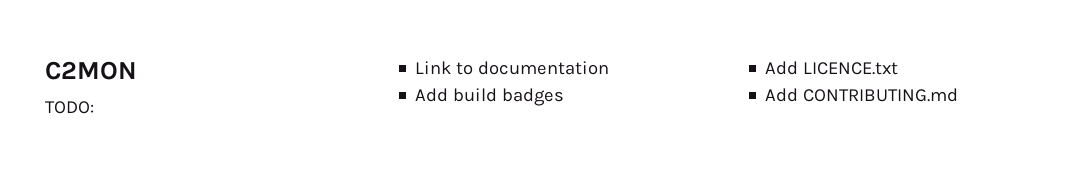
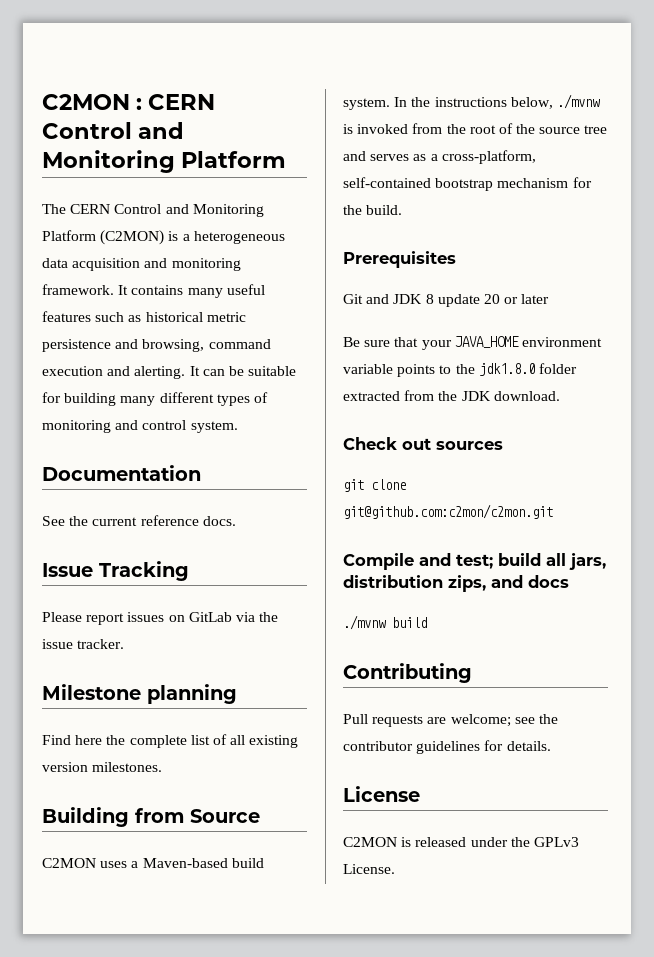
[45,61,137,80] [45,101,94,114] [415,61,610,75] [415,88,565,106] [765,61,899,75] [765,88,959,102] C2MON // TODO: // Link to documentation // Add build badges // Add LICENCE.txt // Add CONTRIBUTING.md -> [42,94,216,110] [42,122,185,139] [42,150,287,173] [42,204,264,217] [42,230,285,245] [42,258,241,271] [42,284,265,298] [42,311,246,322] [42,339,271,352] [42,366,297,379] [42,392,268,406] [42,420,238,433] [42,465,201,481] [42,515,236,526] [42,561,189,581] [42,612,279,625] [42,639,125,649] [42,684,237,704] [42,734,299,748] [42,762,163,772] [42,807,260,827] [42,858,264,868] [343,94,600,110] [343,123,608,134] [343,150,536,164] [343,177,592,191] [343,205,403,215] [343,251,456,268] [343,294,550,307] [343,336,602,350] [343,363,577,377] [343,390,560,401] [343,437,503,450] [343,479,406,492] [343,504,553,519] [343,553,606,570] [343,575,569,592] [343,615,427,630] [343,663,472,683] [343,714,558,727] [343,740,551,754] [343,786,420,802] [343,837,579,847] [343,864,395,874] C2MON : CERN Control and Monitoring Platform // The CERN Control and Monitoring Platform (C2MON) is a heterogeneous data acquisition and monitoring framework. It contains many useful features such as historical metric persistence and browsing, command execution and alerting. It can be suitable for building many different types of monitoring and control system. // Documentation // See the current reference docs. // Issue Tracking // Please report issues on GitLab via the issue tracker. // Milestone planning // Find here the complete list of all existing version milestones. // Building from Source // C2MON uses a Maven-based build system. In the instructions below, ./mvnw is invoked from the root of the source tree and serves as a cross-platform, self-contained bootstrap mechanism for the build. // Prerequisites // Git and JDK 8 update 20 or later // Be sure that your JAVA_HOME environment variable points to the jdk1.8.0 folder extracted from the JDK download. // Check out sources // git clone git@github.com:c2mon/c2mon.git // Compile and test; build all jars, distribution zips, and docs // ./mvnw build // Contributing // Pull requests are welcome; see the contributor guidelines for details. // License // C2MON is released under the GPLv3 License.

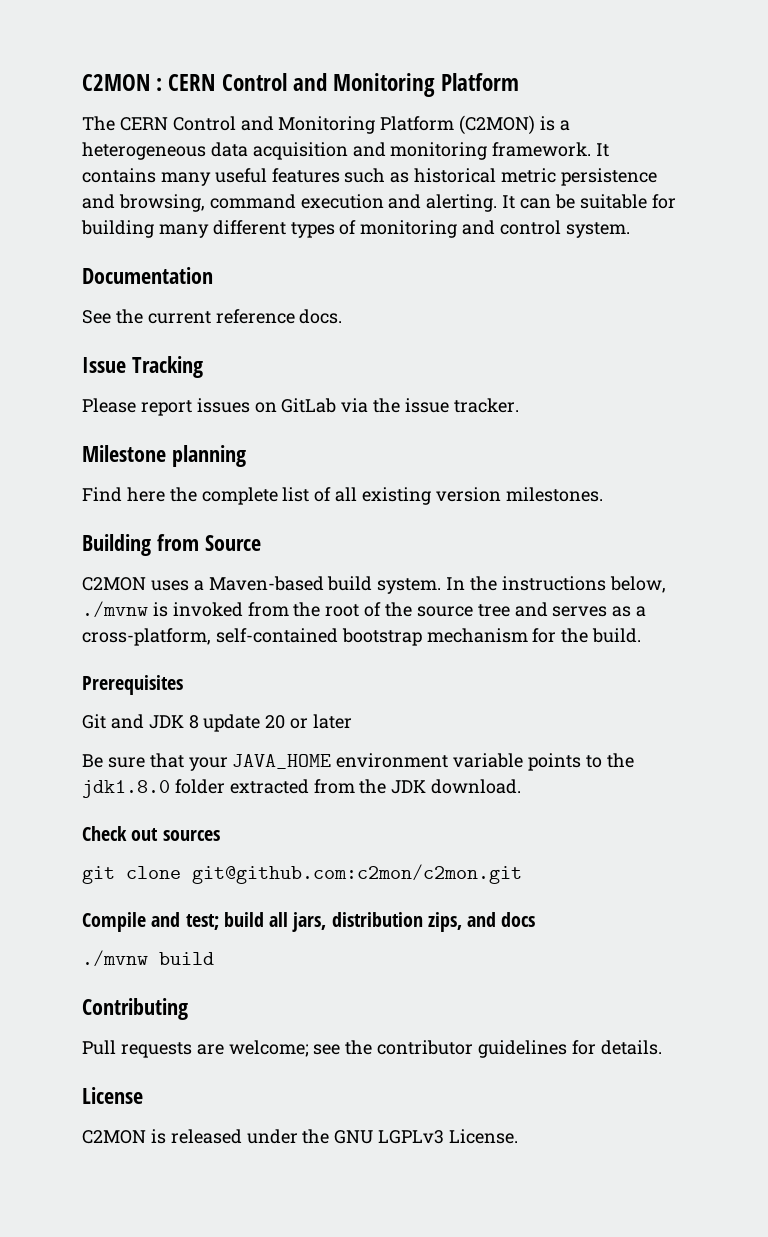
[533,837,579,847] GPLv3 -> [334,1130,445,1144] GNU LGPLv3

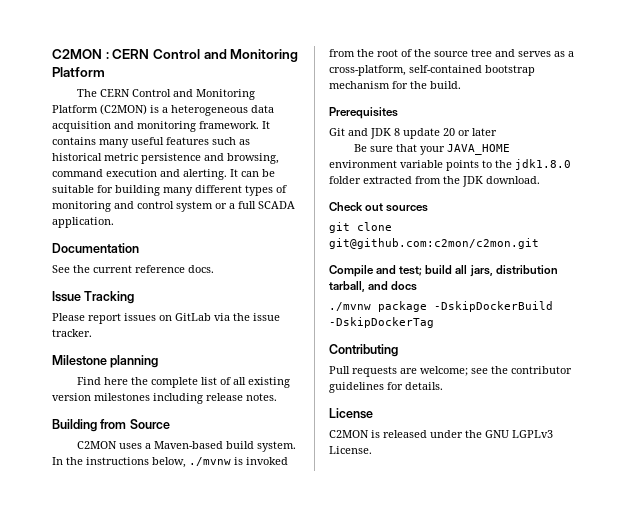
[565,222,630,238] system. -> [176,201,295,212] [52,217,114,228] system or a full SCADA application.
[505,487,603,502] milestones. -> [94,393,277,404] milestones including release notes.
[427,912,462,932] zips, -> [329,281,365,292] tarball,
[159,952,214,965] build -> [378,301,553,312] [329,317,434,328] package -DskipDockerBuild -DskipDockerTag

